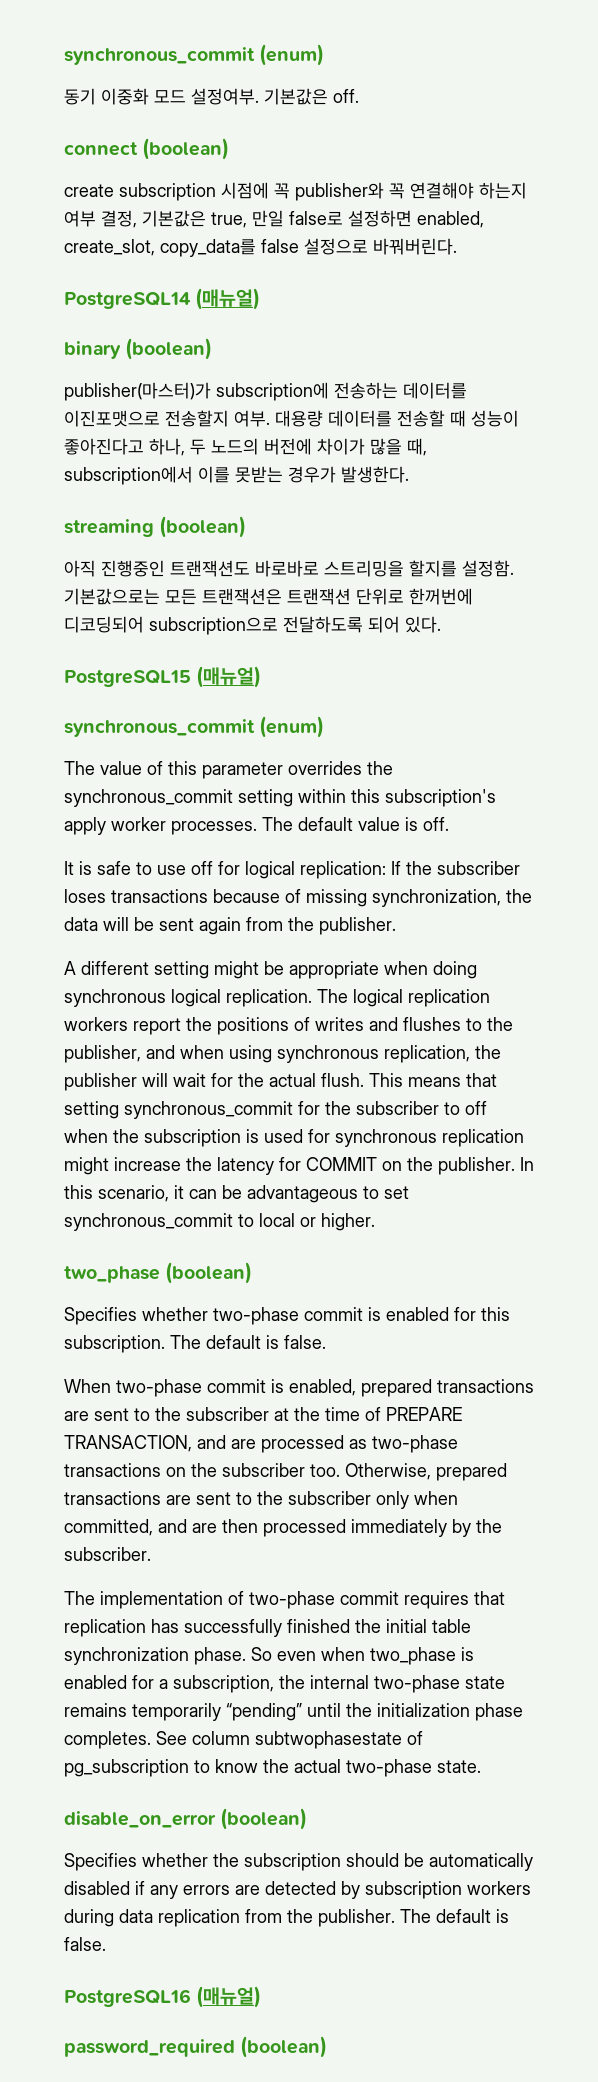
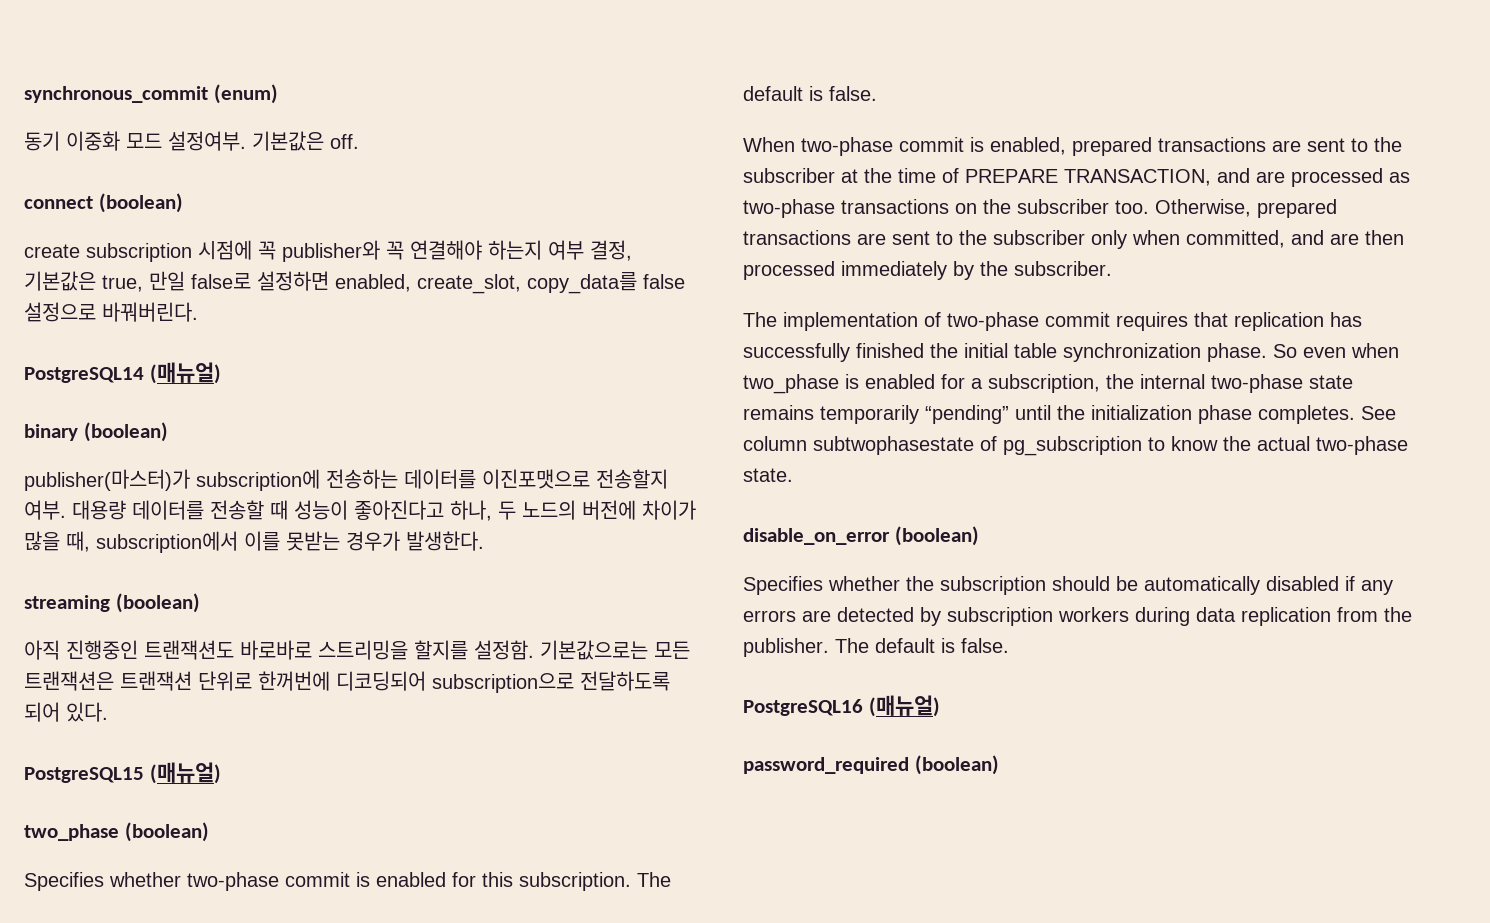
[64,716,325,738] [64,761,393,779] [64,789,496,807] [64,817,449,835] [64,861,520,879] [64,889,532,907] [64,917,396,935] [64,961,477,979] [64,989,490,1007] [64,1017,513,1035] [64,1045,501,1063] [64,1073,497,1091] [64,1101,487,1119] [64,1129,524,1147] [64,1157,534,1175] [64,1185,409,1203] [64,1213,375,1231] // synchronous_commit (enum) // The value of this parameter overrides the synchronous_commit setting within this subscription's apply worker processes. The default value is off. // It is safe to use off for logical replication: If the subscriber loses transactions because of missing synchronization, the data will be sent again from the publisher. // A different setting might be appropriate when doing synchronous logical replication. The logical replication workers report the positions of writes and flushes to the publisher, and when using synchronous replication, the publisher will wait for the actual flush. This means that setting synchronous_commit for the subscriber to off when the subscription is used for synchronous replication might increase the latency for COMMIT on the publisher. In this scenario, it can be advantageous to set synchronous_commit to local or higher. -> (221, 773) none

